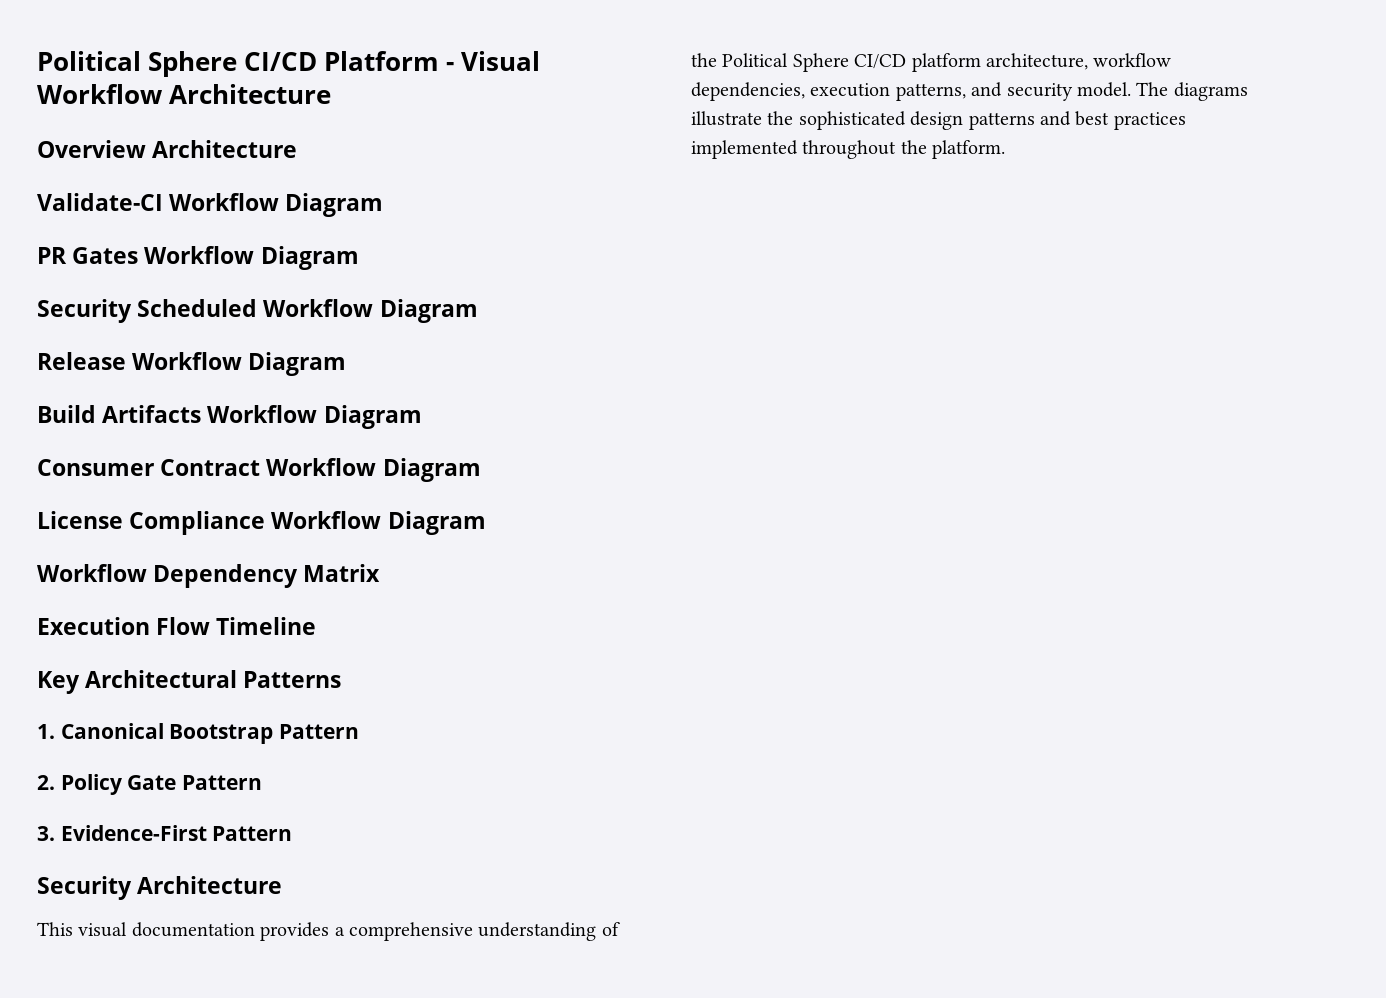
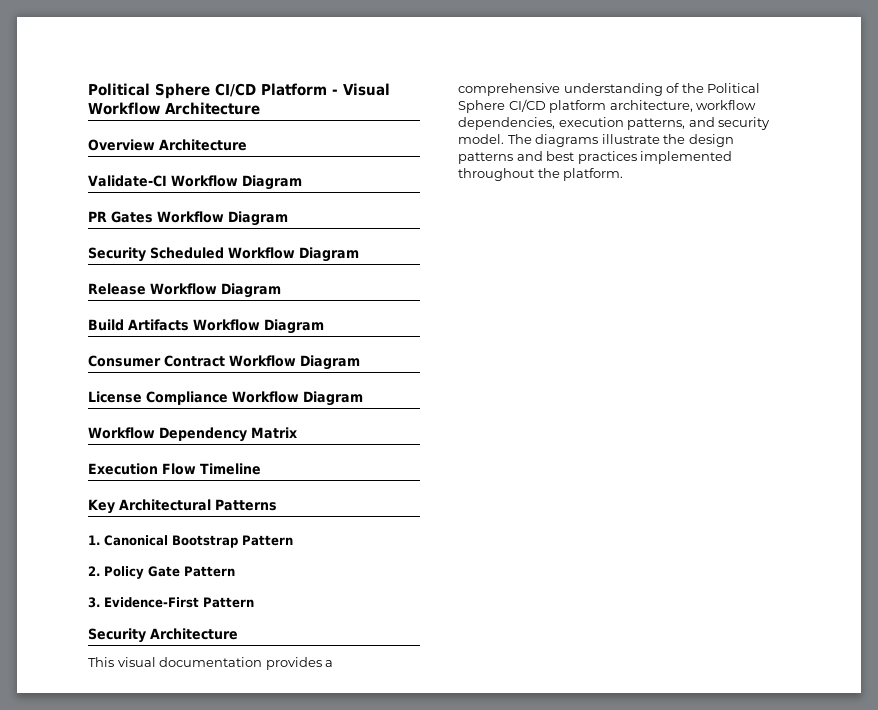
[798,111,906,130] sophisticated -> (686, 139) none

